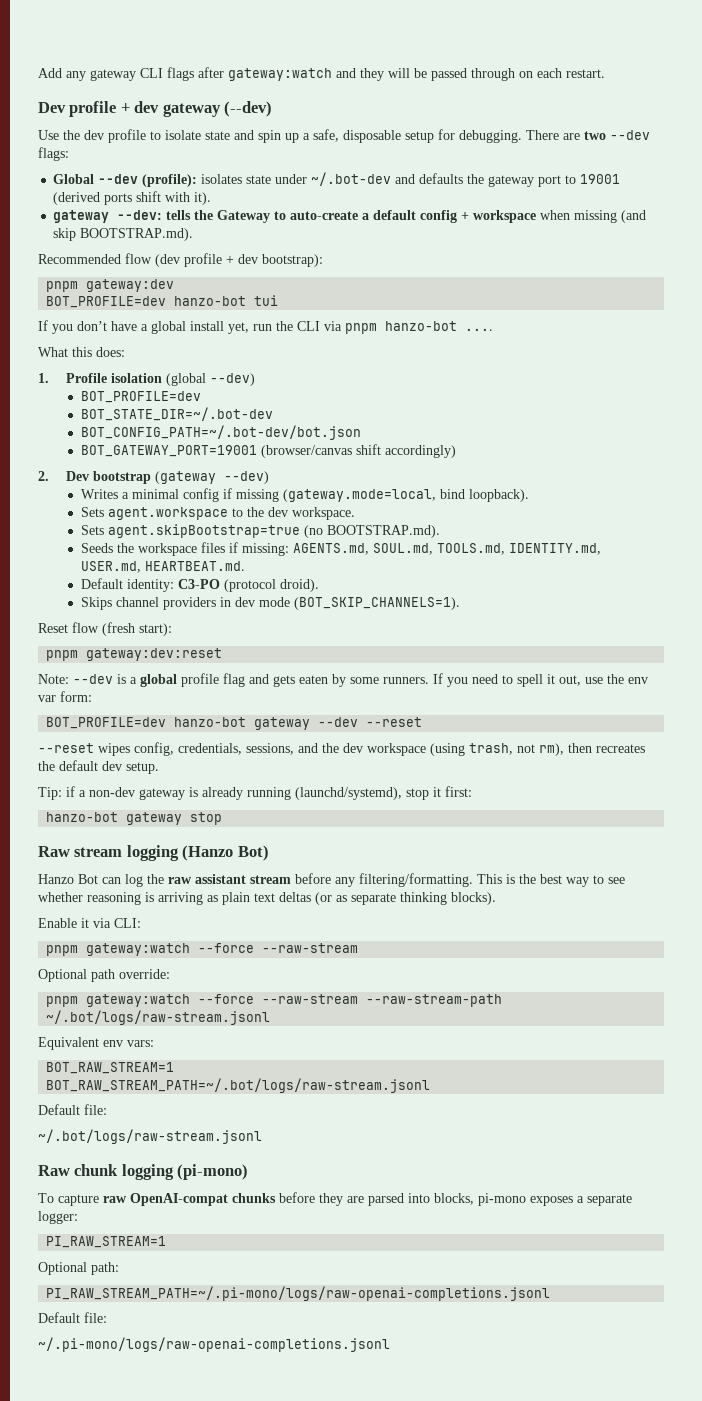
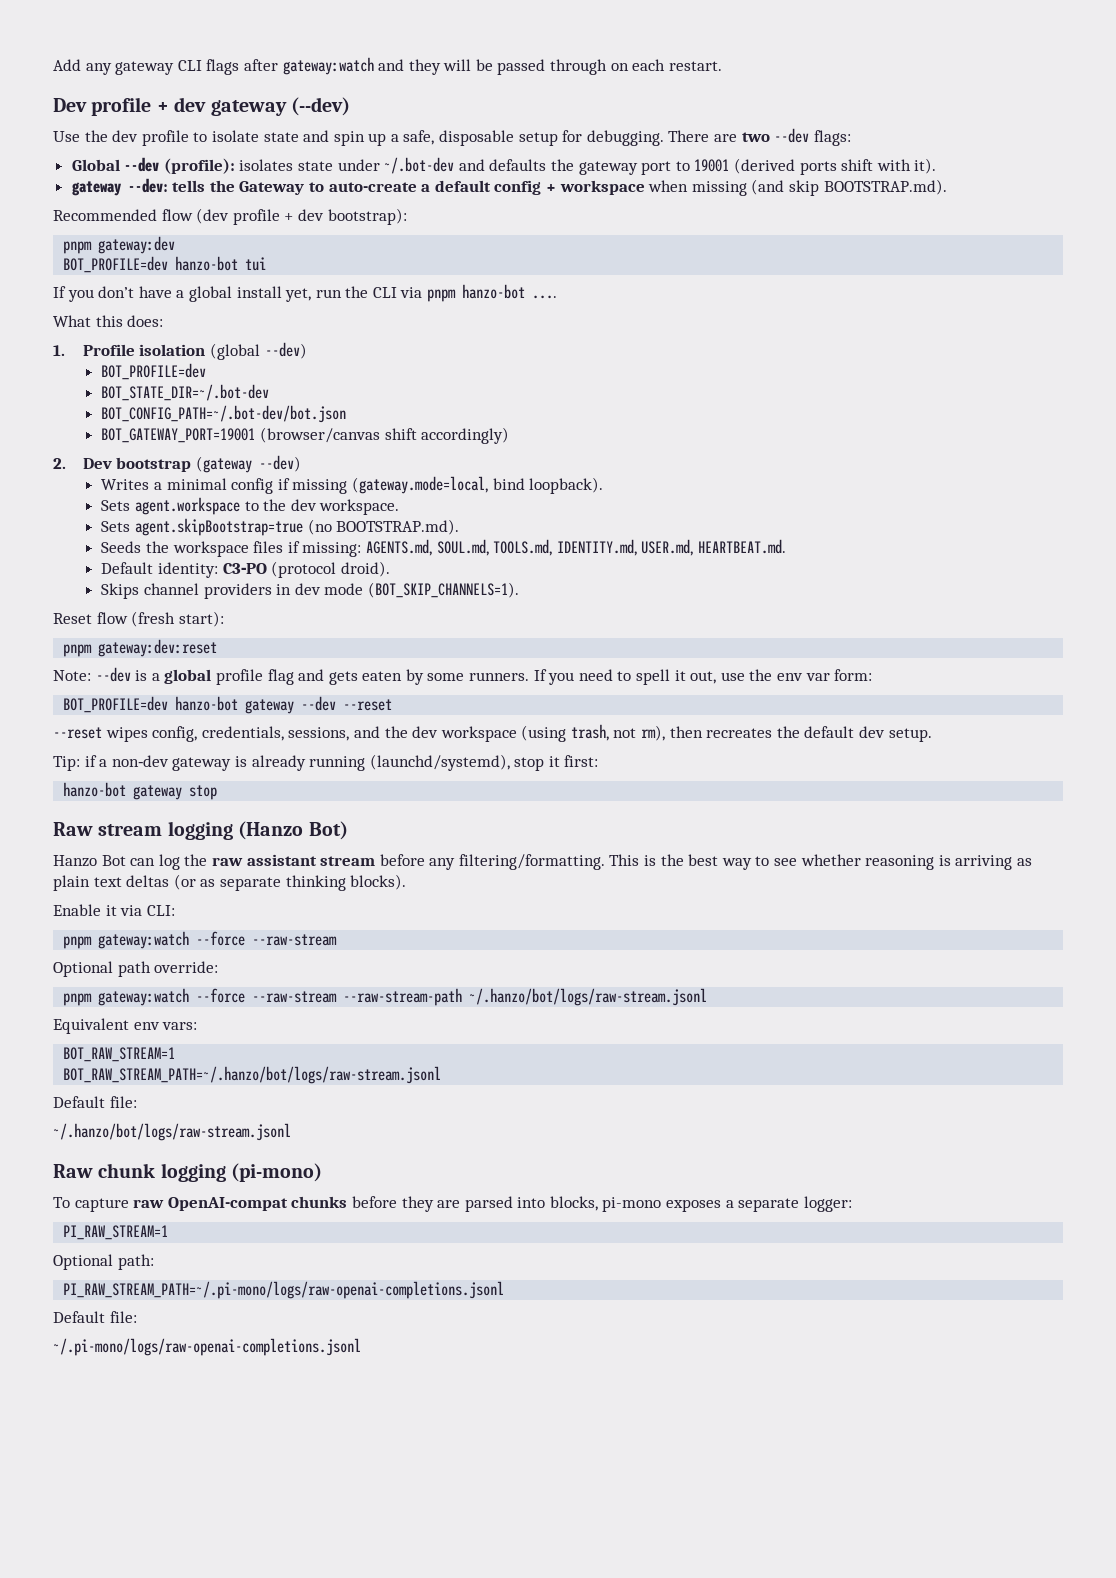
[46,1010,271,1025] ~/.bot/logs/raw-stream.jsonl -> [469,988,708,1006] ~/.hanzo/bot/logs/raw-stream.jsonl
[46,1078,431,1093] [38,1104,107,1115] [38,1129,262,1144] BOT_RAW_STREAM_PATH=~/.bot/logs/raw-stream.jsonl // Default file: // ~/.bot/logs/raw-stream.jsonl -> [63,1066,442,1084] [53,1096,137,1108] [53,1123,291,1141] BOT_RAW_STREAM_PATH=~/.hanzo/bot/logs/raw-stream.jsonl // Default file: // ~/.hanzo/bot/logs/raw-stream.jsonl

